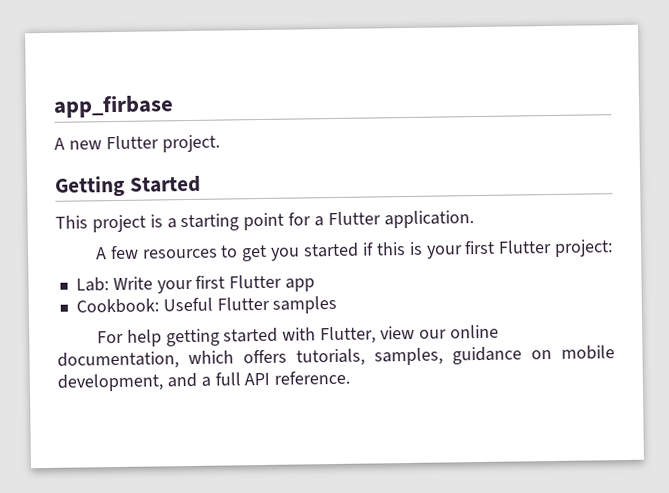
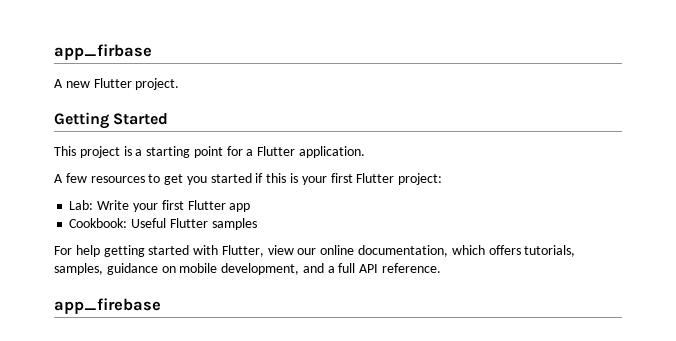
(351, 377) none -> [54,298,161,314] // app_firebase

